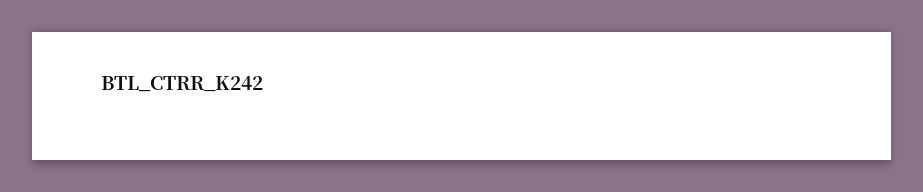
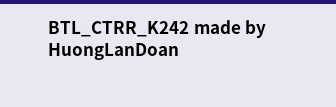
(263, 84) none -> [193,20,267,38] [48,43,179,60] made by HuongLanDoan

